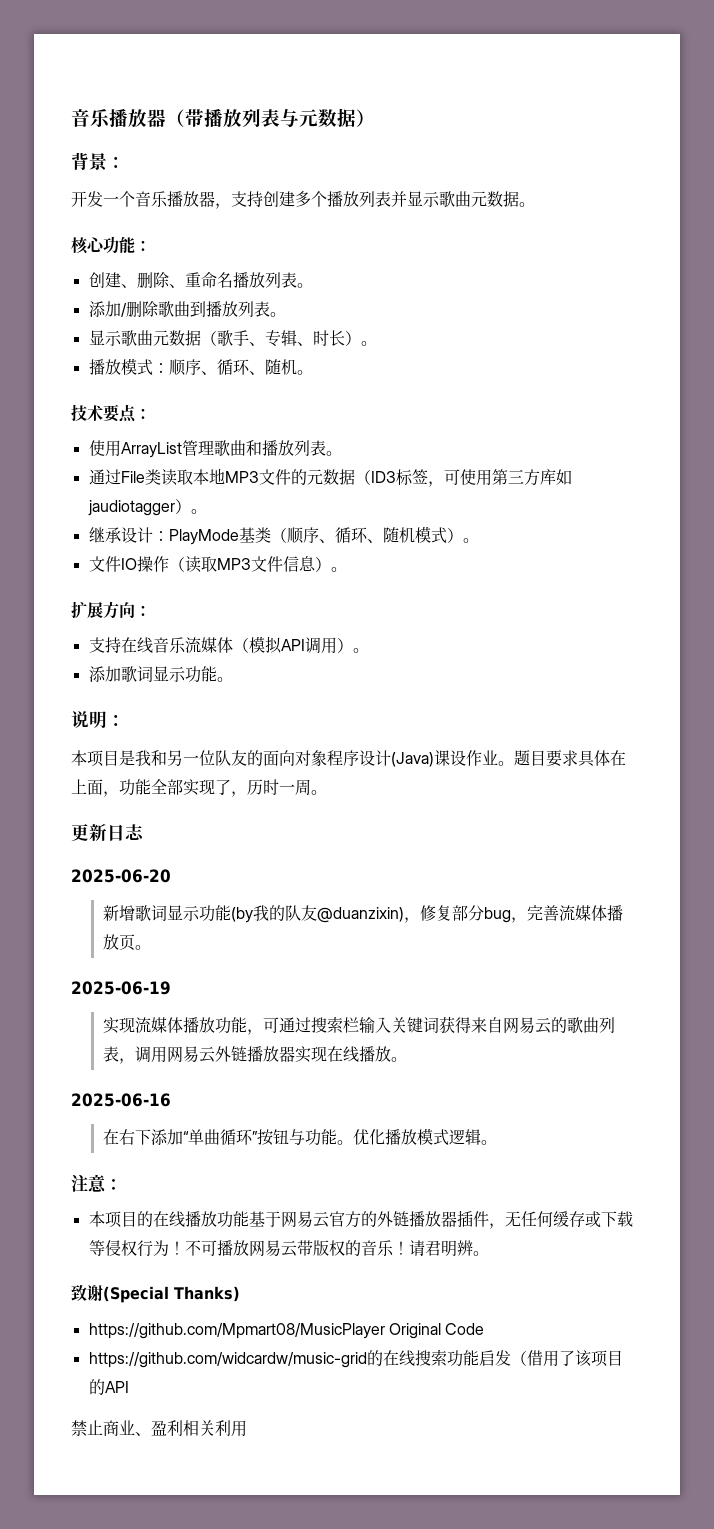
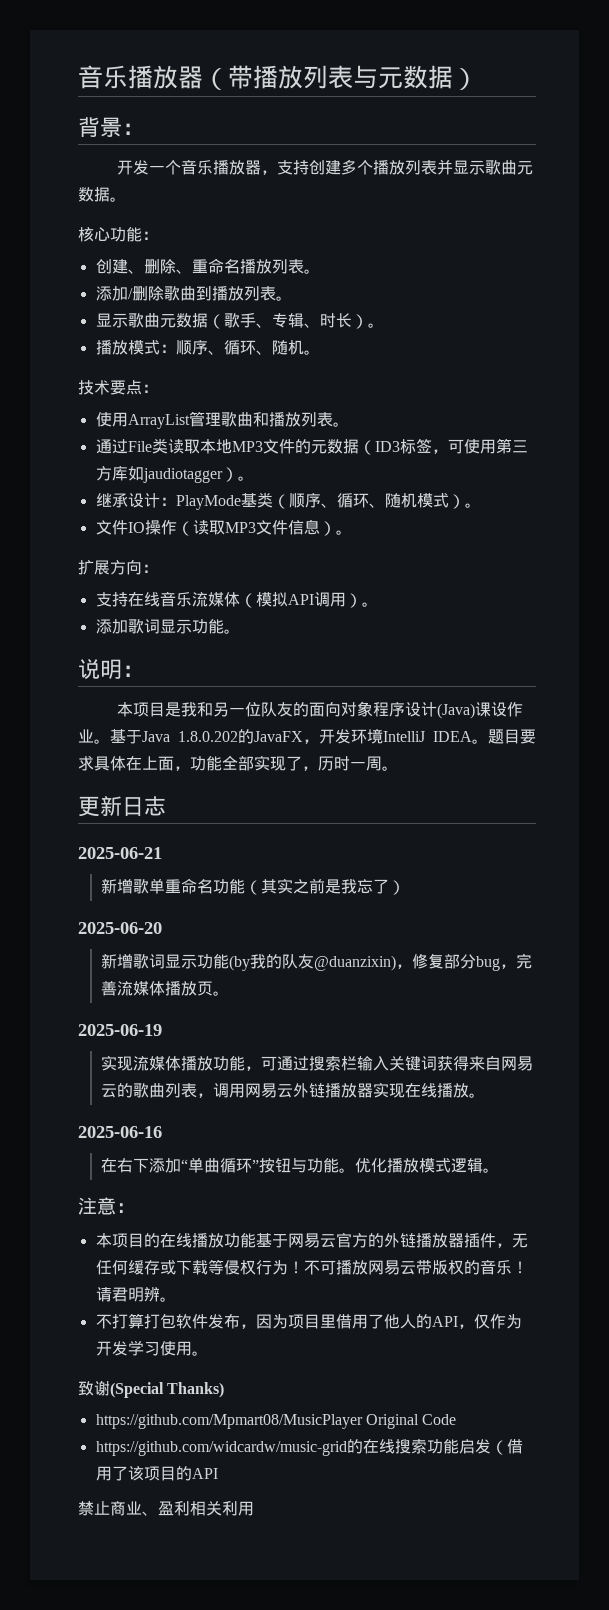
(514, 763) none -> [110,728,488,744] 基于Java 1.8.0.202的JavaFX，开发环境IntelliJ IDEA。
(144, 832) none -> [78,847,162,859] [100,878,405,895] // 2025-06-21 // 新增歌单重命名功能（其实之前是我忘了）
(489, 1253) none -> [95,1313,522,1329] [95,1340,208,1356] // 不打算打包软件发布，因为项目里借用了他人的API，仅作为开发学习使用。

